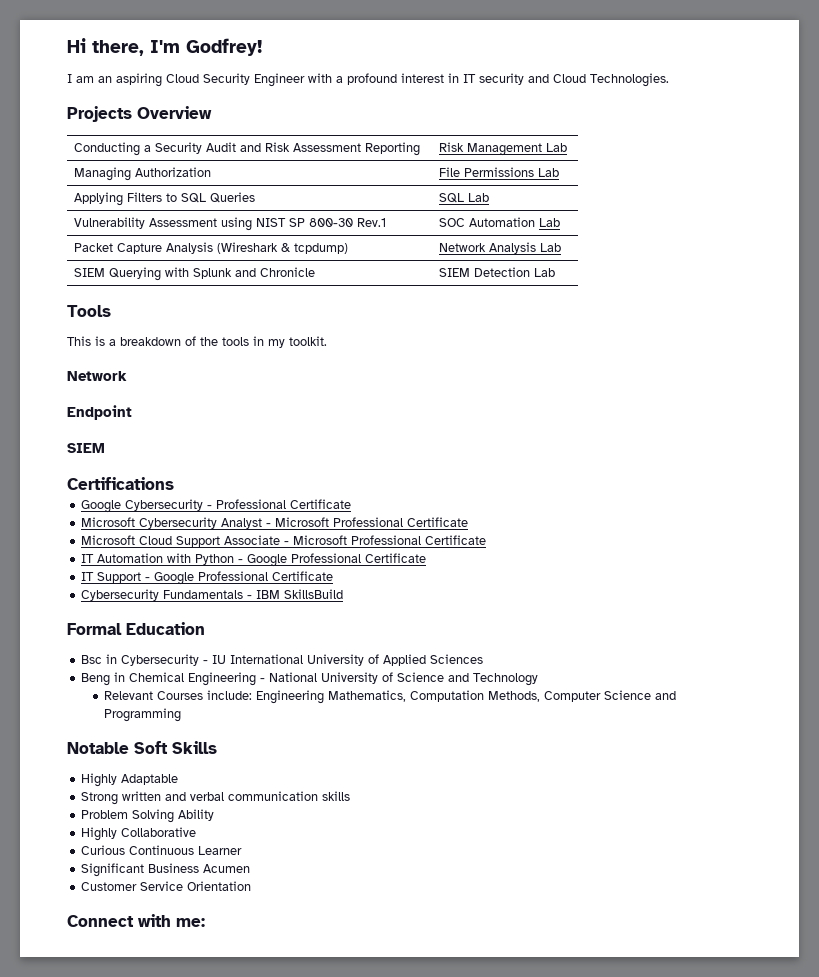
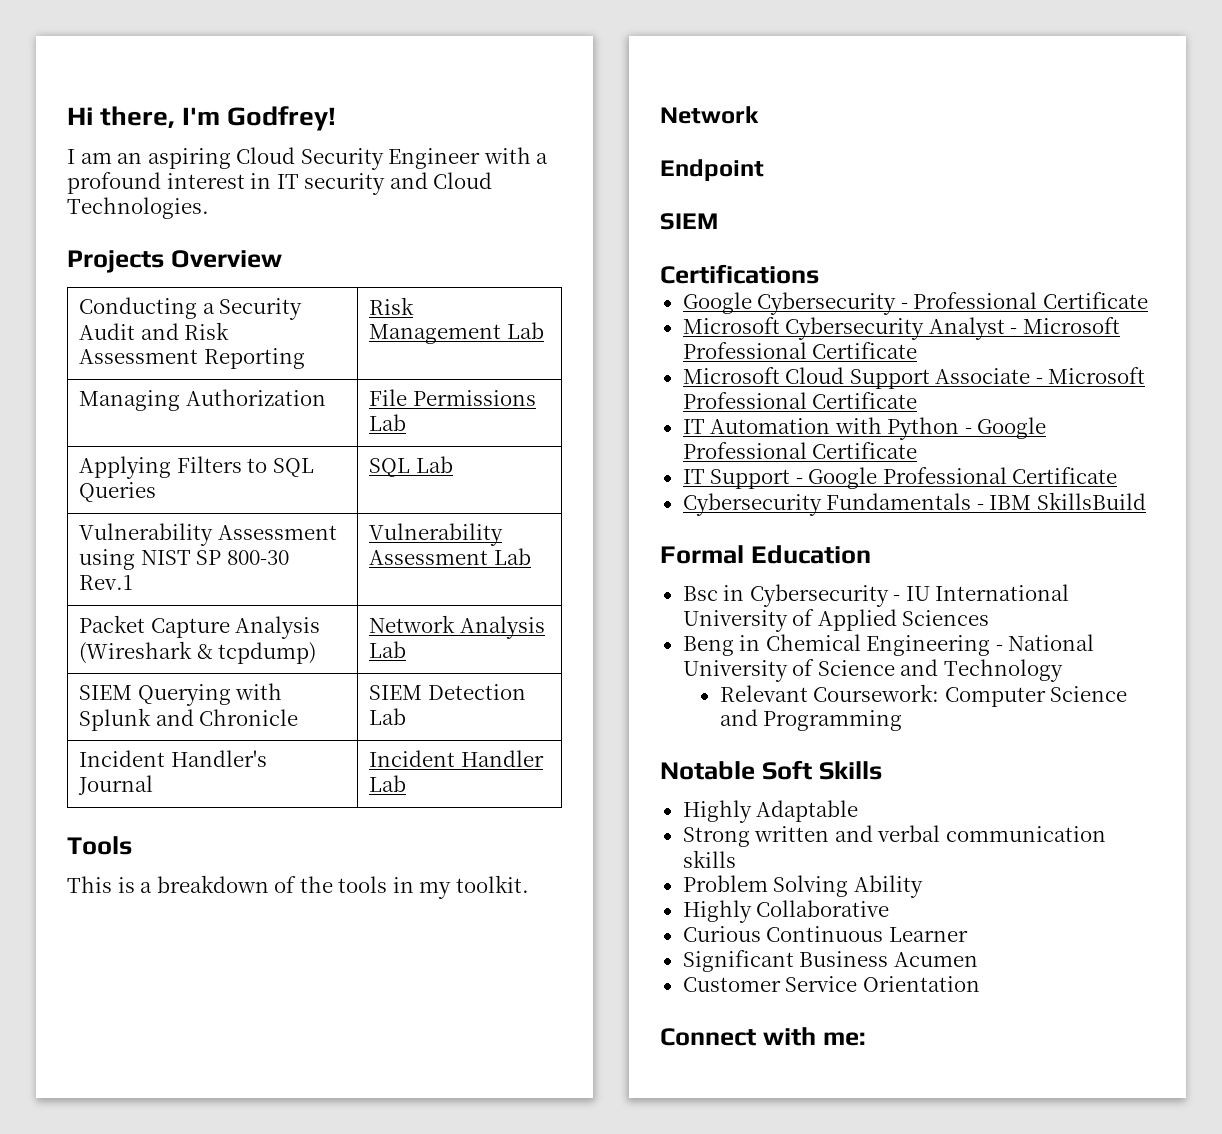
[439,217,536,227] SOC Automation -> [369,523,504,546] [369,550,489,565] Vulnerability Assessment
(556, 272) none -> [79,750,267,767] [78,775,154,795] [369,750,544,767] [369,775,407,792] // Incident Handler's Journal | Incident Handler Lab
[157,690,541,704] Courses include: Engineering Mathematics, Computation Methods, -> [813,684,940,702] Coursework:

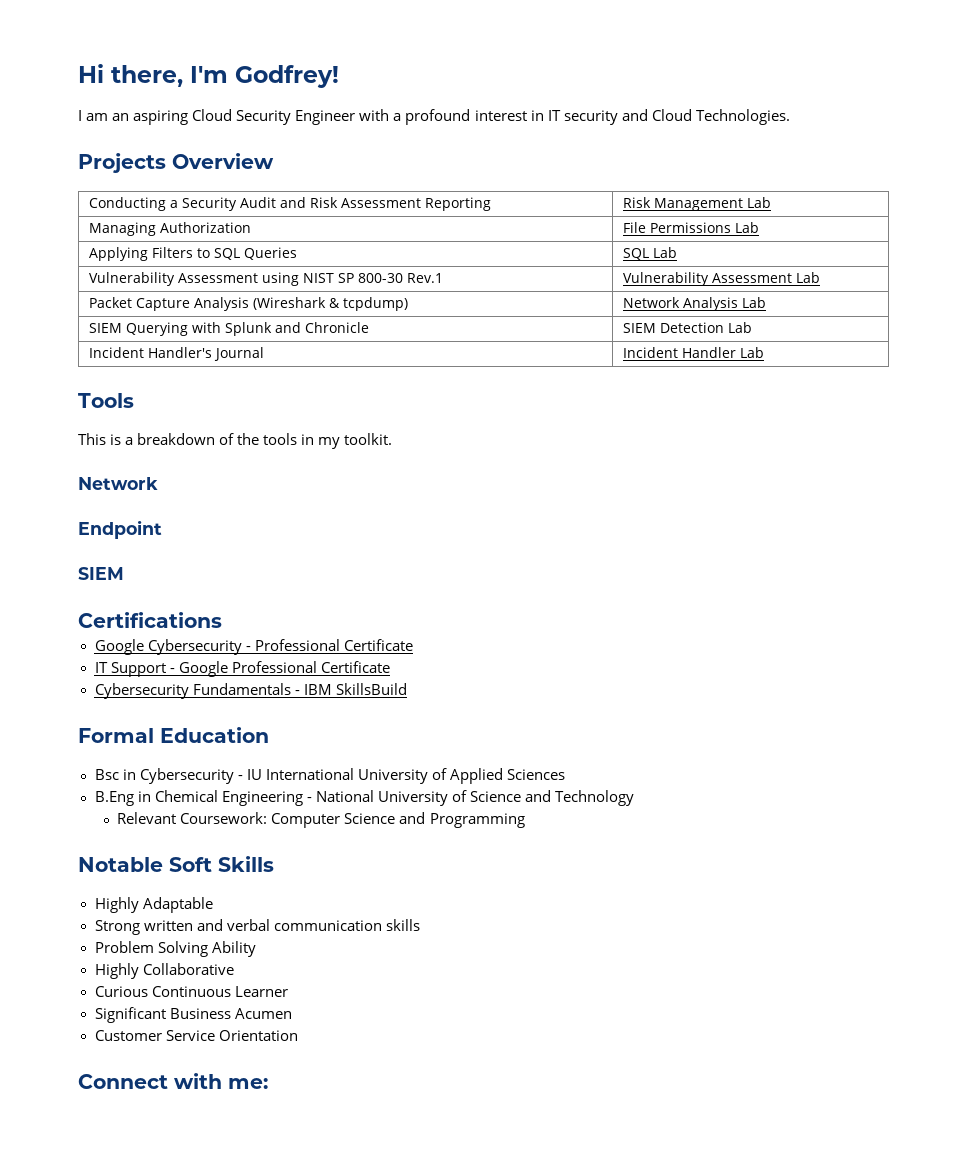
[682,317,1120,340] [682,342,918,359] [682,367,1146,389] [682,392,918,409] [682,417,1047,440] [682,442,918,459] // Microsoft Cybersecurity Analyst - Microsoft Professional Certificate // Microsoft Cloud Support Associate - Microsoft Professional Certificate // IT Automation with Python - Google Professional Certificate -> (413, 645) none
[682,636,734,656] Beng -> [94,791,134,806] B.Eng

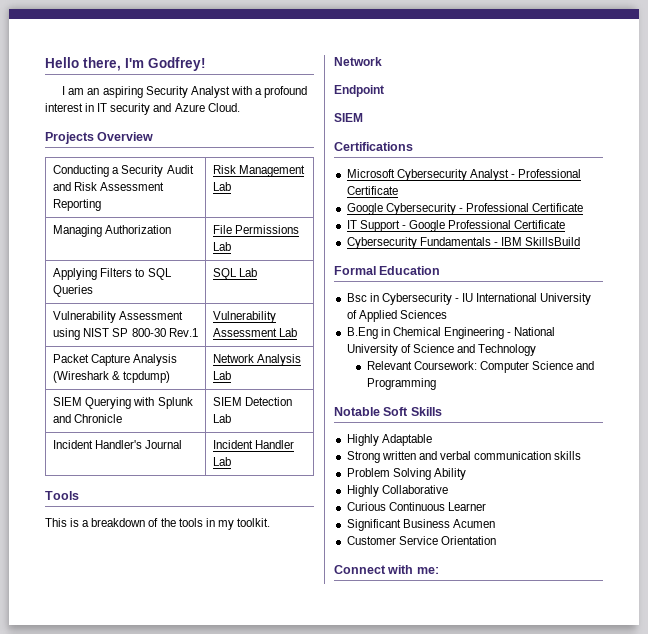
[78,64,104,83] Hi -> [45,57,79,68] Hello
[192,109,356,125] Cloud Security Engineer -> [145,86,230,98] Security Analyst
[651,109,790,125] Cloud Technologies. -> [174,103,240,112] Azure Cloud.
(222, 620) none -> [346,169,582,181] [346,186,398,195] // Microsoft Cybersecurity Analyst - Professional Certificate

